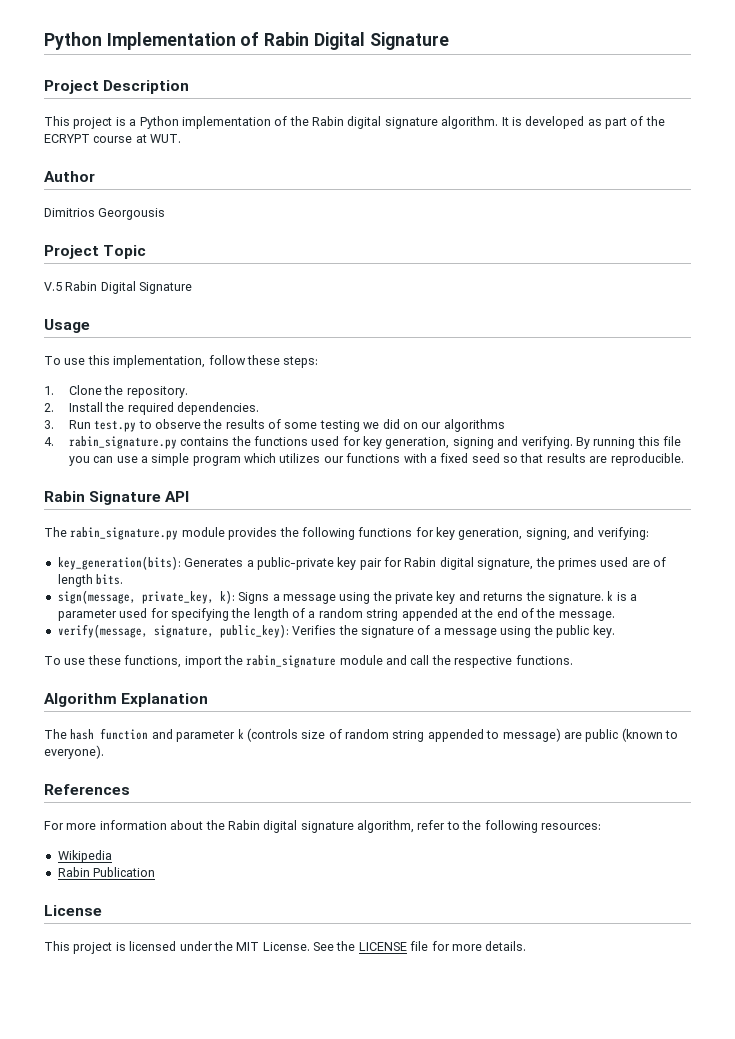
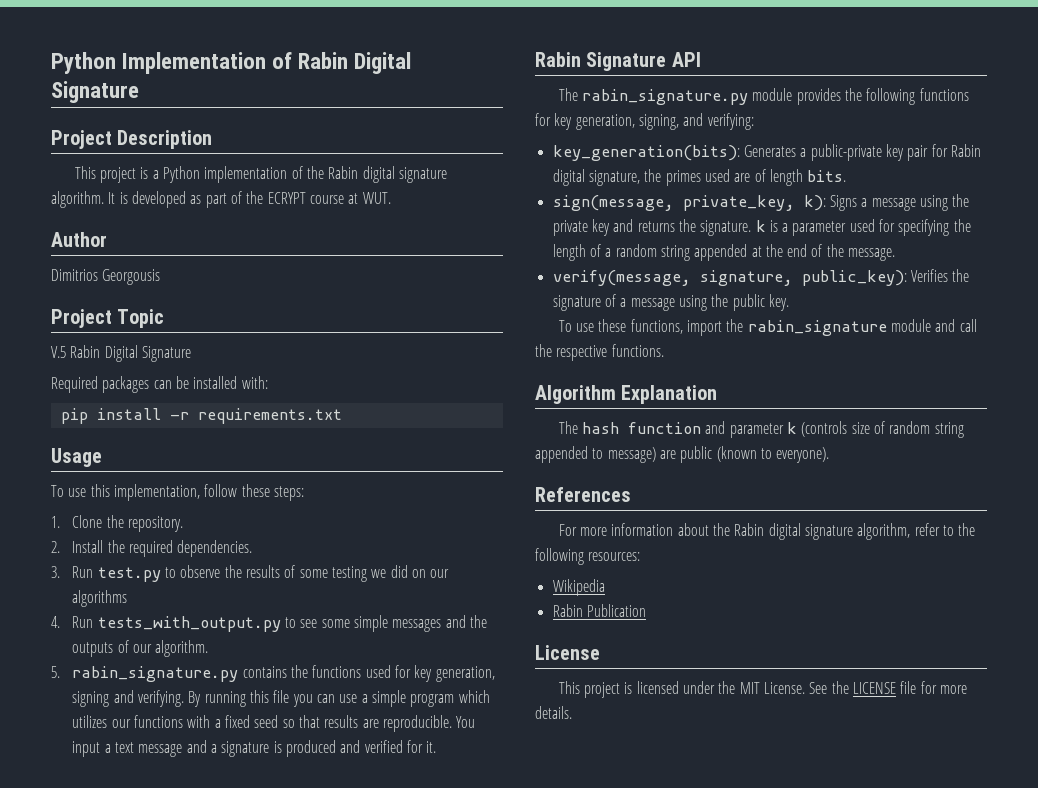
(193, 288) none -> [51,376,268,393] [60,408,342,424] // Required packages can be installed with: // pip install -r requirements.txt
(54, 441) none -> [72,615,487,632] [72,640,209,657] [51,666,60,678] Run tests_with_output.py to see some simple messages and the outputs of our algorithm. // 5.
(684, 459) none -> [456,716,476,728] [72,740,437,757] You input a text message and a signature is produced and verified for it.

